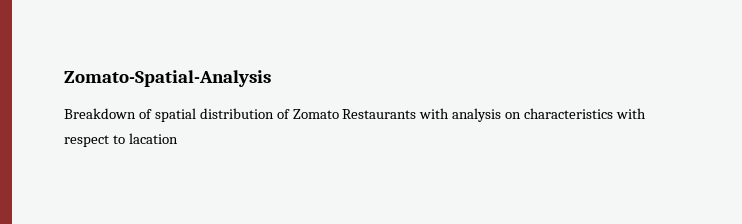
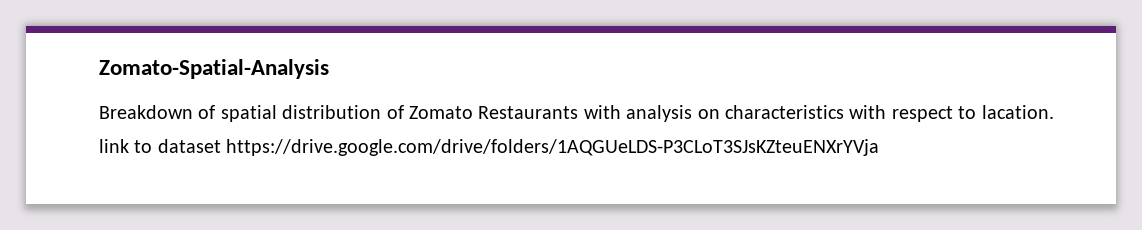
[128,133,178,144] lacation -> [981,105,1054,119] [99,139,880,156] lacation. link to dataset https://drive.google.com/drive/folders/1AQGUeLDS-P3CLoT3SJsKZteuENXrYVja

